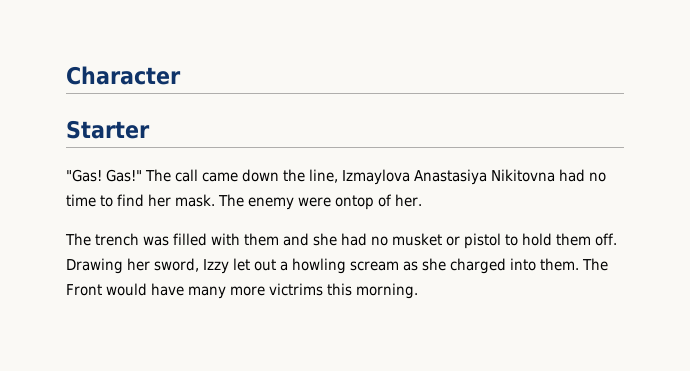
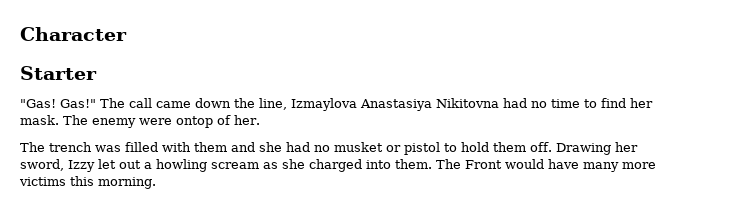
[268,283,323,296] victrims -> [19,177,66,186] victims

